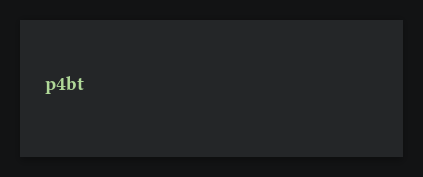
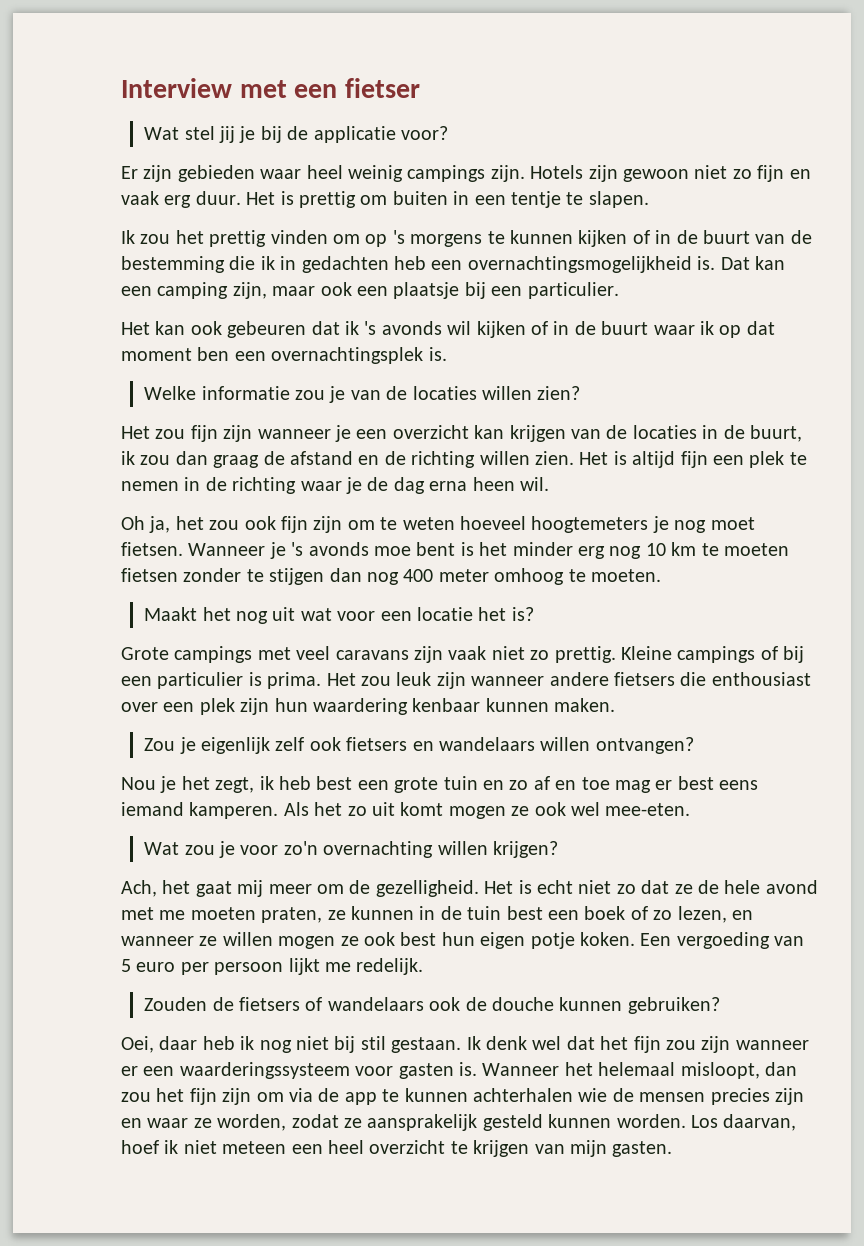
[45,76,84,94] p4bt -> [121,78,420,98] [144,126,448,143] [121,165,811,182] [121,191,649,208] [121,230,812,247] [121,256,785,273] [121,282,619,299] [121,321,775,338] [121,347,447,364] [144,386,581,403] [121,425,802,442] [121,451,807,468] [121,477,549,494] [121,516,755,533] [121,542,789,559] [121,568,661,585] [144,607,534,624] [121,646,805,663] [121,672,811,689] [121,698,616,715] [144,737,694,754] [121,776,759,793] [121,802,691,819] [144,841,558,858] [121,880,818,897] [121,906,753,923] [121,932,805,949] [121,958,424,975] [144,997,720,1014] [121,1036,809,1053] [121,1062,797,1079] [121,1088,804,1105] [121,1114,797,1131] [121,1140,673,1157] Interview met een fietser // Wat stel jij je bij de applicatie voor? // Er zijn gebieden waar heel weinig campings zijn. Hotels zijn gewoon niet zo fijn en vaak erg duur. Het is prettig om buiten in een tentje te slapen. // Ik zou het prettig vinden om op 's morgens te kunnen kijken of in de buurt van de bestemming die ik in gedachten heb een overnachtingsmogelijkheid is. Dat kan een camping zijn, maar ook een plaatsje bij een particulier. // Het kan ook gebeuren dat ik 's avonds wil kijken of in de buurt waar ik op dat moment ben een overnachtingsplek is. // Welke informatie zou je van de locaties willen zien? // Het zou fijn zijn wanneer je een overzicht kan krijgen van de locaties in de buurt, ik zou dan graag de afstand en de richting willen zien. Het is altijd fijn een plek te nemen in de richting waar je de dag erna heen wil. // Oh ja, het zou ook fijn zijn om te weten hoeveel hoogtemeters je nog moet fietsen. Wanneer je 's avonds moe bent is het minder erg nog 10 km te moeten fietsen zonder te stijgen dan nog 400 meter omhoog te moeten. // Maakt het nog uit wat voor een locatie het is? // Grote campings met veel caravans zijn vaak niet zo prettig. Kleine campings of bij een particulier is prima. Het zou leuk zijn wanneer andere fietsers die enthousiast over een plek zijn hun waardering kenbaar kunnen maken. // Zou je eigenlijk zelf ook fietsers en wandelaars willen ontvangen? // Nou je het zegt, ik heb best een grote tuin en zo af en toe mag er best eens iemand kamperen. Als het zo uit komt mogen ze ook wel mee-eten. // Wat zou je voor zo'n overnachting willen krijgen? // Ach, het gaat mij meer om de gezelligheid. Het is echt niet zo dat ze de hele avond met me moeten praten, ze kunnen in de tuin best een boek of zo lezen, en wanneer ze willen mogen ze ook best hun eigen potje koken. Een vergoeding van 5 euro per persoon lijkt me redelijk. // Zouden de fietsers of wandelaars ook de douche kunnen gebruiken? // Oei, daar heb ik nog niet bij stil gestaan. Ik denk wel dat het fijn zou zijn wanneer er een waarderingssysteem voor gasten is. Wanneer het helemaal misloopt, dan zou het fijn zijn om via de app te kunnen achterhalen wie de mensen precies zijn en waar ze worden, zodat ze aansprakelijk gesteld kunnen worden. Los daarvan, hoef ik niet meteen een heel overzicht te krijgen van mijn gasten.

